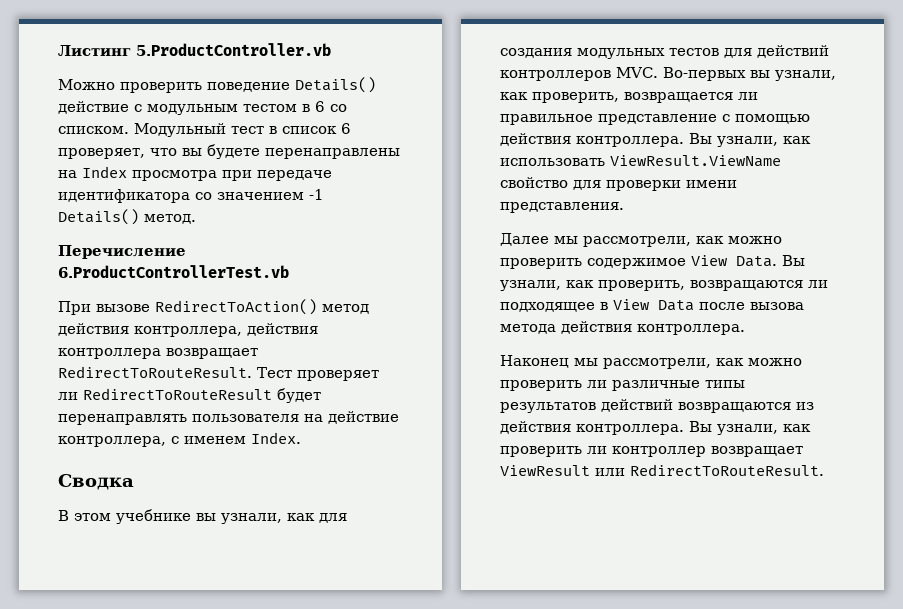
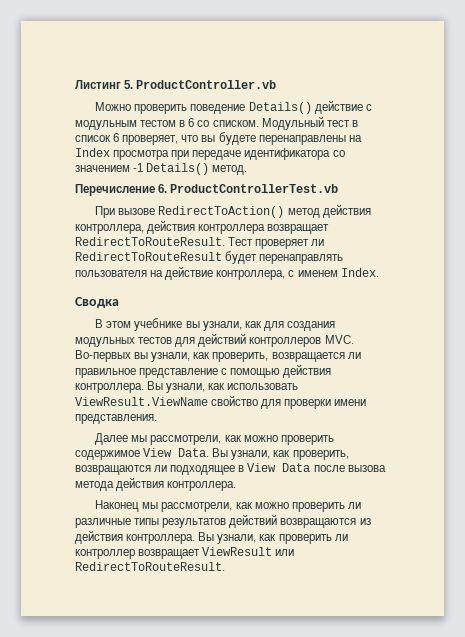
[136,43,331,56] 5.ProductController.vb -> [124,80,277,89] 5. ProductController.vb
[58,265,289,278] 6.ProductControllerTest.vb -> [158,184,339,193] 6. ProductControllerTest.vb

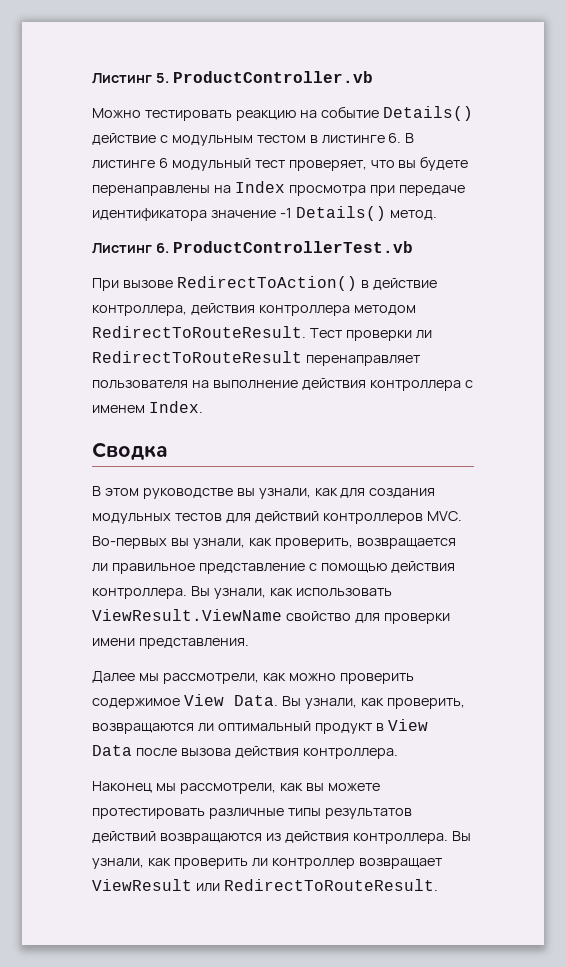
[134,104,246,114] проверить поведение -> [144,106,379,121] тестировать реакцию на событие
[188,116,358,130] [75,133,120,142] 6 со списком. Модульный тест в список 6 -> [321,133,415,144] [92,158,285,171] листинге 6. В листинге 6 модульный тест
[332,150,345,157] [75,165,130,172] со значением -> [210,210,276,218] значение
[75,184,155,196] Перечисление -> [92,243,152,254] Листинг
[287,204,371,218] метод действия -> [360,278,437,290] в действие
[267,224,330,234] возвращает -> [353,305,416,315] методом
[255,239,310,249] проверяет -> [345,330,412,341] проверки
[225,251,344,264] [75,266,286,280] будет перенаправлять пользователя на действие контроллера, -> [305,355,420,366] [92,378,461,391] перенаправляет пользователя на выполнение действия контроллера
[134,318,183,331] учебнике -> [142,488,233,499] руководстве
[170,465,236,475] подходящее -> [217,721,372,734] оптимальный продукт
[75,481,114,491] метода -> (231, 752) none
[254,502,361,512] можно проверить ли -> [305,783,380,791] [92,808,205,819] вы можете протестировать

